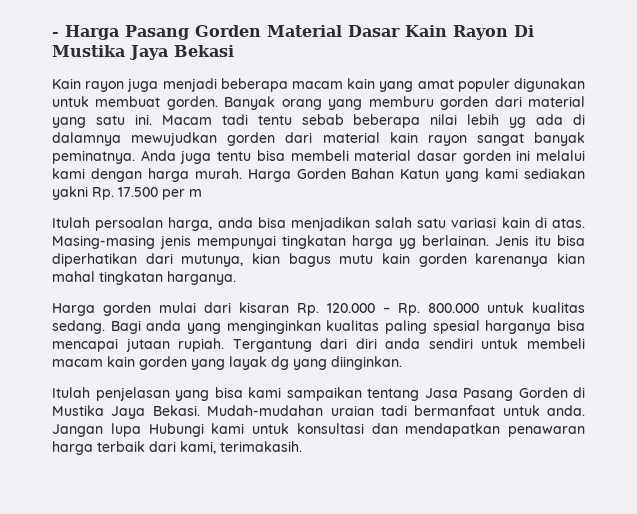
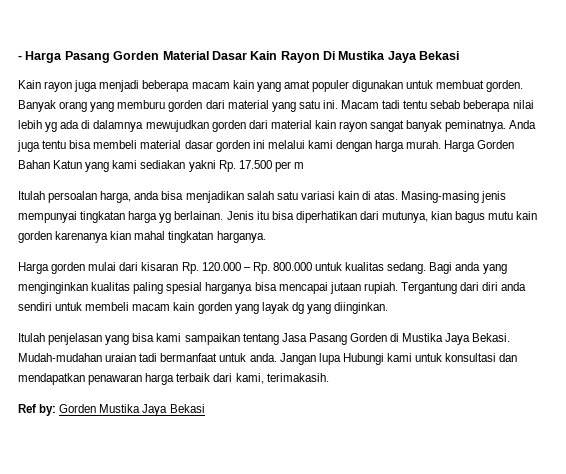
(302, 446) none -> [18,404,205,416] // Ref by: Gorden Mustika Jaya Bekasi

